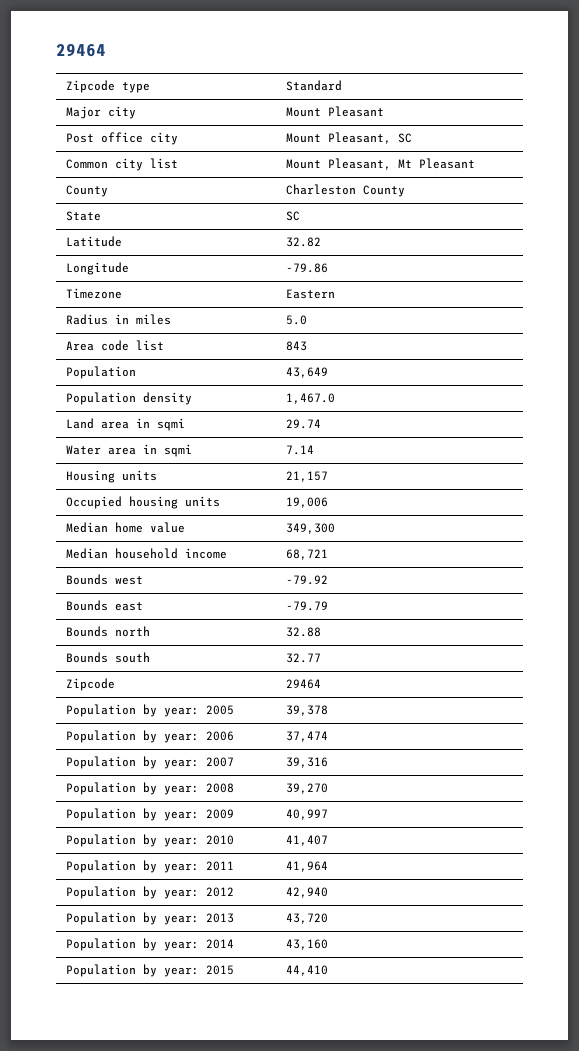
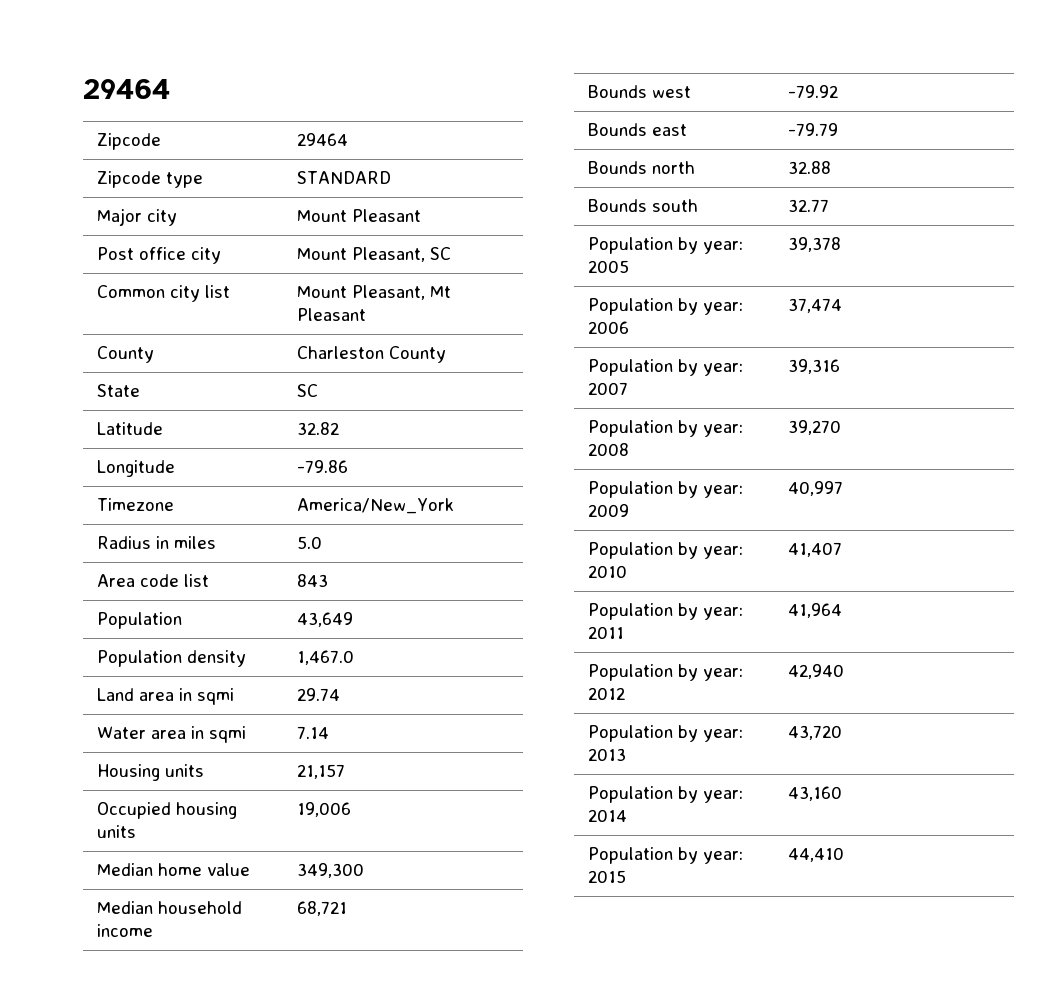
[56,43,106,57] 29464 -> [83,79,170,99] [97,133,162,150] [297,133,349,146] 29464 // Zipcode | 29464
[285,80,342,91] Standard -> [297,171,392,184] STANDARD
[285,289,335,299] Eastern -> [297,498,455,514] America/New_York
[65,678,115,691] [285,679,321,689] // Zipcode | 29464 -> (830, 205) none

